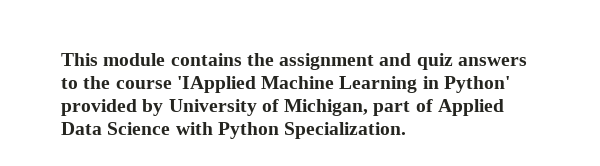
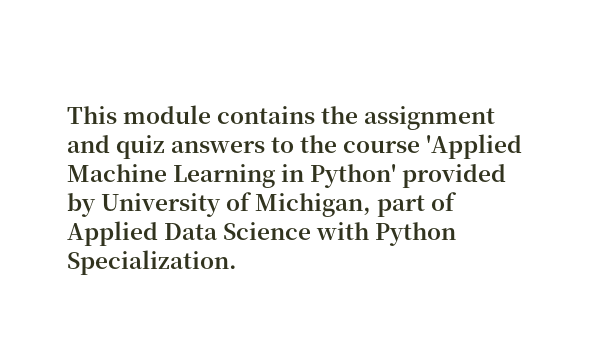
[176,76,256,93] 'IApplied -> [426,134,523,159] 'Applied

